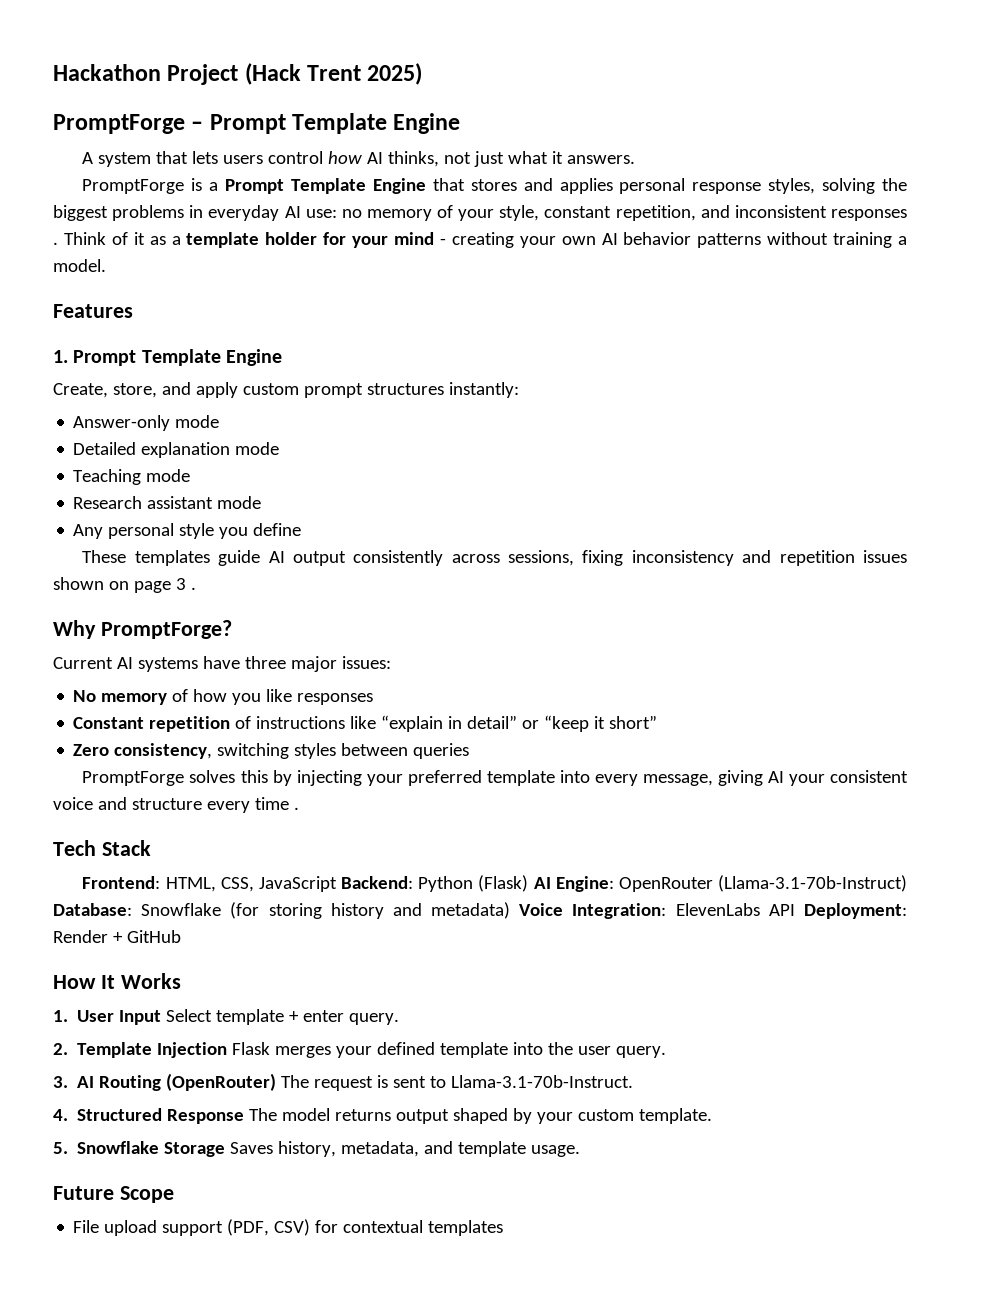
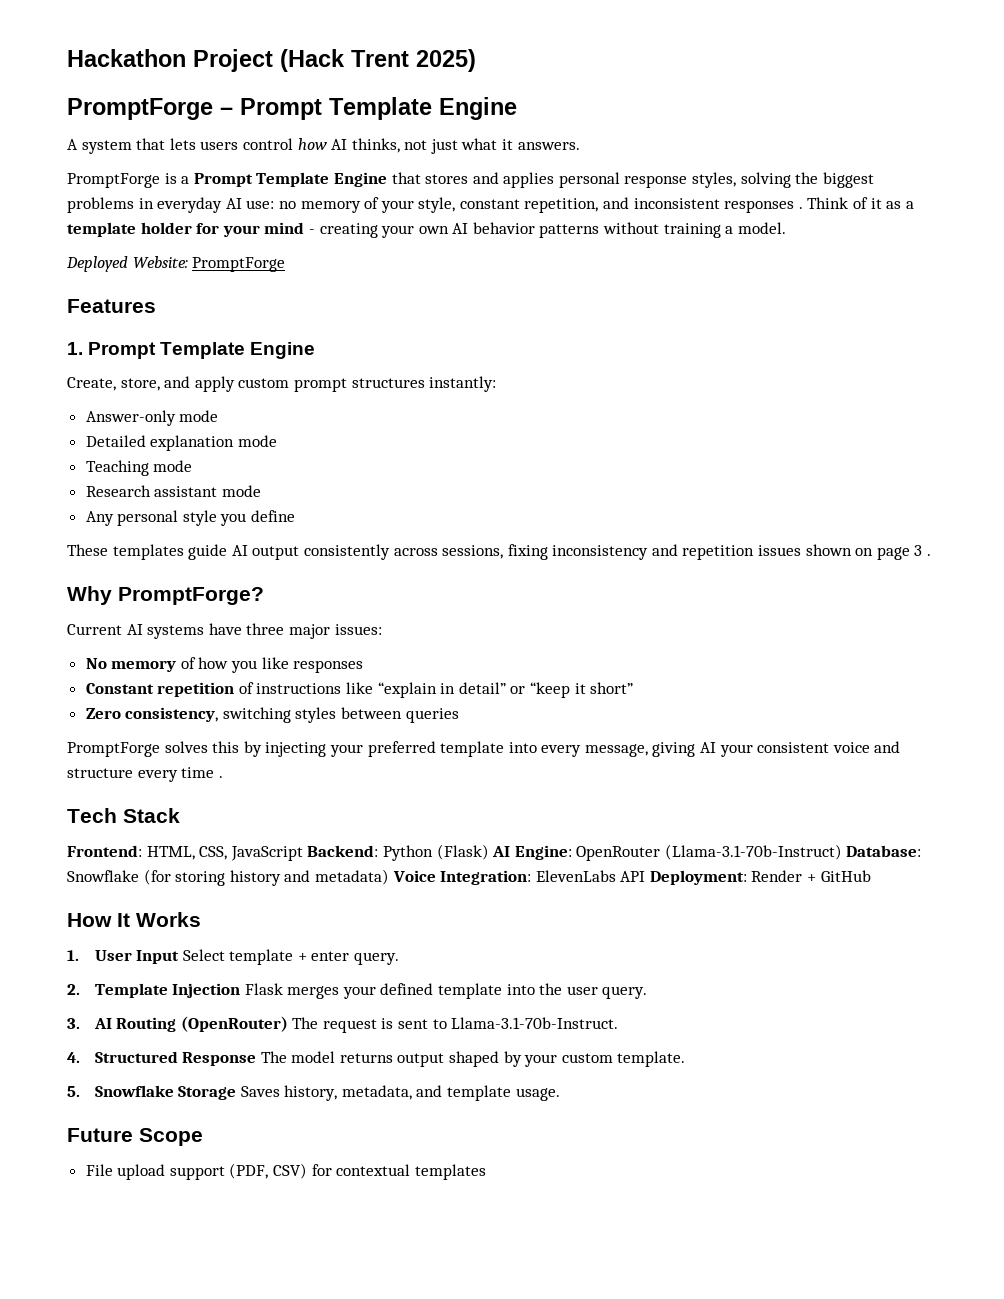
(106, 265) none -> [66,256,286,272] // Deployed Website: PromptForge

